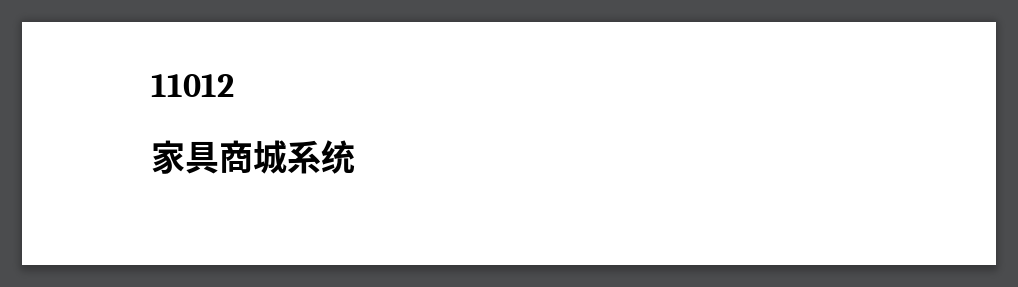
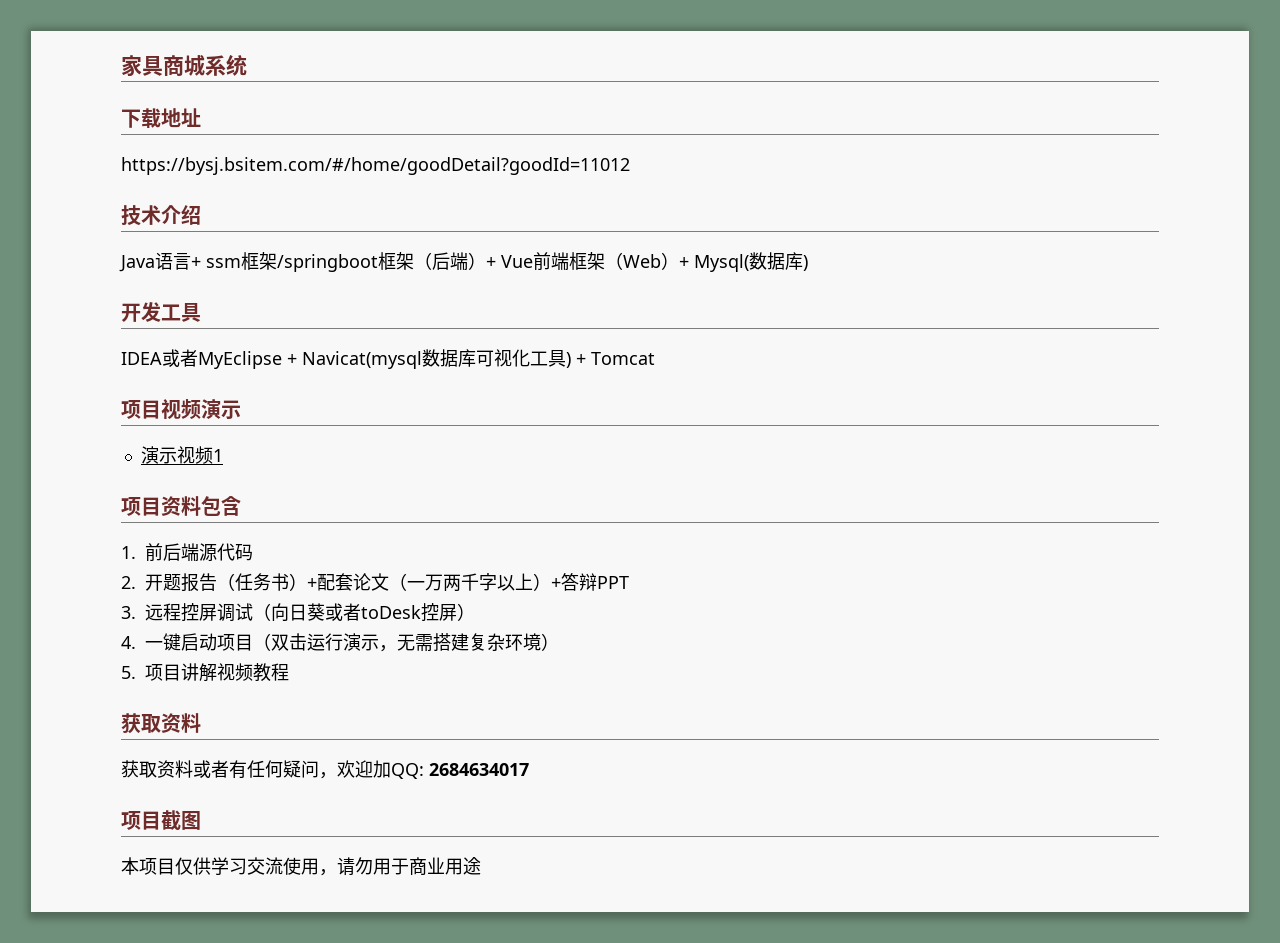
[151,74,234,97] 11012 // -> (121, 65) none
(355, 157) none -> [121,108,201,128] [121,157,630,175] [121,205,201,226] [119,252,808,272] [121,302,201,322] [121,349,655,369] [121,399,241,419] [140,446,223,464] [121,496,241,516] [121,543,253,562] [121,573,629,592] [121,603,475,622] [121,633,559,652] [121,663,289,682] [121,713,201,734] [121,760,529,779] [121,810,201,830] [121,857,481,876] // 下载地址 // https://bysj.bsitem.com/#/home/goodDetail?goodId=11012 // 技术介绍 // Java语言+ ssm框架/springboot框架（后端）+ Vue前端框架（Web）+ Mysql(数据库) // 开发工具 // IDEA或者MyEclipse + Navicat(mysql数据库可视化工具) + Tomcat // 项目视频演示 // 演示视频1 // 项目资料包含 // 1.前后端源代码 // 2.开题报告（任务书）+配套论文（一万两千字以上）+答辩PPT // 3.远程控屏调试（向日葵或者toDesk控屏） // 4.一键启动项目（双击运行演示，无需搭建复杂环境） // 5.项目讲解视频教程 // 获取资料 // 获取资料或者有任何疑问，欢迎加QQ: 2684634017 // 项目截图 // 本项目仅供学习交流使用，请勿用于商业用途

